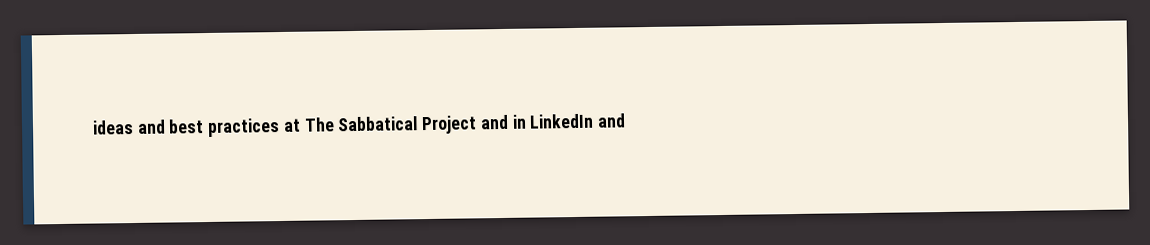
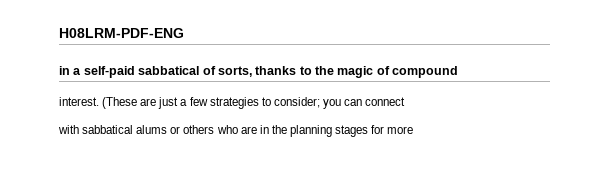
[92,113,626,137] ideas and best practices at The Sabbatical Project and in LinkedIn and -> [59,28,184,38] [59,66,459,78] [59,97,406,109] [58,125,414,137] H08LRM-PDF-ENG // in a self-paid sabbatical of sorts, thanks to the magic of compound // interest. (These are just a few strategies to consider; you can connect // with sabbatical alums or others who are in the planning stages for more

